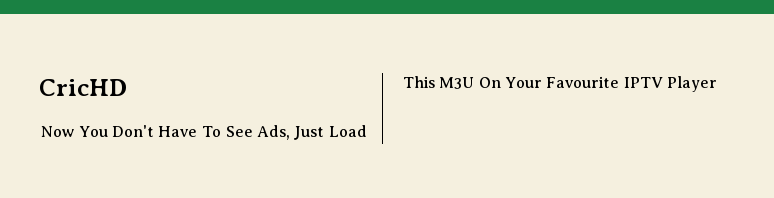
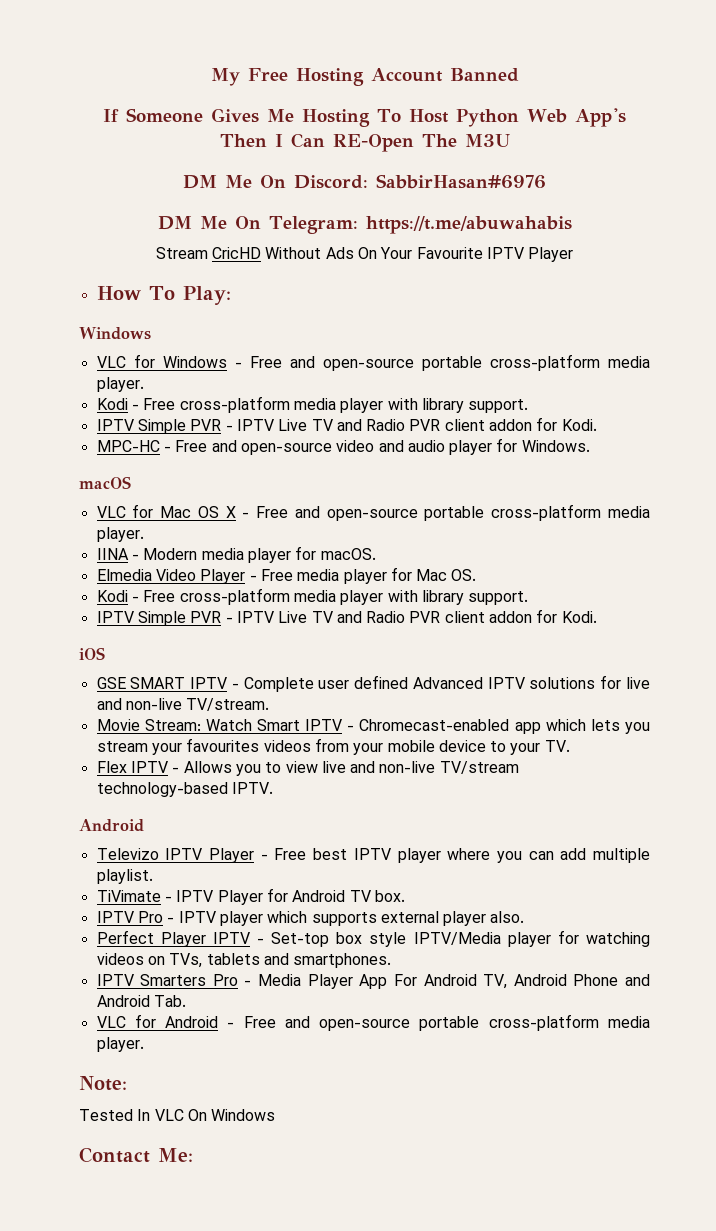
[39,79,127,96] [41,125,367,140] [403,76,475,89] CricHD // Now You Don't Have To See Ads, Just Load This M3U -> [210,68,519,86] [103,108,626,127] [219,133,510,152] [183,174,546,189] [157,216,572,234] [155,247,354,259] My Free Hosting Account Banned // If Someone Gives Me Hosting To Host Python Web App's Then I Can RE-Open The M3U // DM Me On Discord: SabbirHasan#6976 // DM Me On Telegram: https://t.me/abuwahabis // Stream CricHD Without Ads
(717, 84) none -> [96,286,231,305] [79,327,151,340] [96,354,650,371] [96,377,144,392] [96,396,529,413] [96,417,597,434] [96,438,590,455] [79,476,131,489] [96,504,650,521] [96,527,144,542] [96,546,376,563] [96,567,477,584] [96,588,529,605] [96,609,597,626] [79,647,105,660] [96,675,650,692] [96,698,270,711] [96,719,650,734] [96,738,570,755] [96,761,519,776] [96,782,273,797] [79,819,144,832] [96,848,650,863] [96,869,153,884] [96,888,405,905] [96,911,525,926] [96,930,650,947] [96,953,392,968] [96,974,651,989] [96,995,186,1007] [96,1014,650,1031] [96,1037,144,1052] [79,1076,127,1091] [79,1109,276,1121] [79,1147,193,1163] // How To Play: // Windows // VLC for Windows - Free and open-source portable cross-platform media player. // Kodi - Free cross-platform media player with library support. // IPTV Simple PVR - IPTV Live TV and Radio PVR client addon for Kodi. // MPC-HC - Free and open-source video and audio player for Windows. // macOS // VLC for Mac OS X - Free and open-source portable cross-platform media player. // IINA - Modern media player for macOS. // Elmedia Video Player - Free media player for Mac OS. // Kodi - Free cross-platform media player with library support. // IPTV Simple PVR - IPTV Live TV and Radio PVR client addon for Kodi. // iOS // GSE SMART IPTV - Complete user defined Advanced IPTV solutions for live and non-live TV/stream. // Movie Stream: Watch Smart IPTV - Chromecast-enabled app which lets you stream your favourites videos from your mobile device to your TV. // Flex IPTV - Allows you to view live and non-live TV/stream technology-based IPTV. // Android // Televizo IPTV Player - Free best IPTV player where you can add multiple playlist. // TiVimate - IPTV Player for Android TV box. // IPTV Pro - IPTV player which supports external player also. // Perfect Player IPTV - Set-top box style IPTV/Media player for watching videos on TVs, tablets and smartphones. // IPTV Smarters Pro - Media Player App For Android TV, Android Phone and Android Tab. // VLC for Android - Free and open-source portable cross-platform media player. // Note: // Tested In VLC On Windows // Contact Me:

